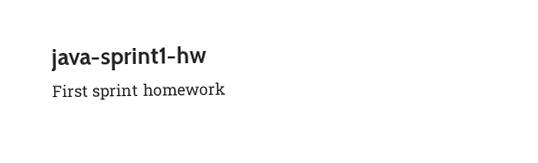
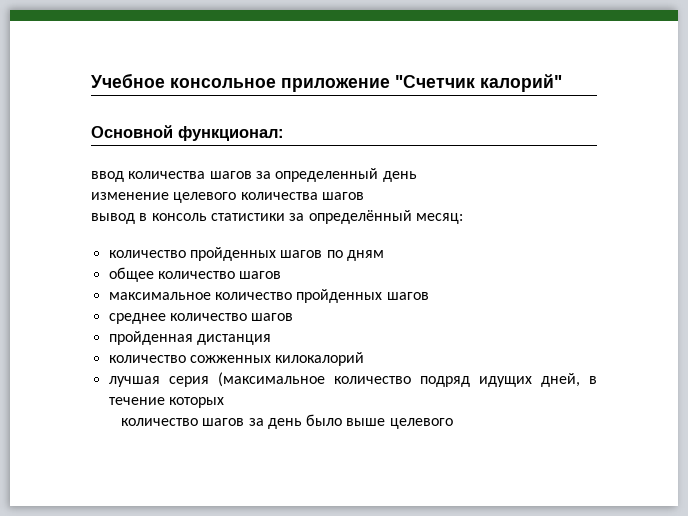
[50,45,207,72] [52,81,226,101] java-sprint1-hw // First sprint homework -> [91,73,562,92] [91,125,284,141] [91,168,417,182] [91,192,364,203] [91,210,463,224] [108,247,384,261] [108,267,282,282] [108,289,429,303] [108,313,294,324] [108,331,271,345] [108,352,365,366] [108,372,597,387] [108,397,224,408] [120,414,453,429] Учебное консольное приложение "Счетчик калорий" // Основной функционал: // ввод количества шагов за определенный день // изменение целевого количества шагов // вывод в консоль статистики за определённый месяц: // количество пройденных шагов по дням // общее количество шагов // максимальное количество пройденных шагов // среднее количество шагов // пройденная дистанция // количество сожженных килокалорий // лучшая серия (максимальное количество подряд идущих дней, в течение которых // количество шагов за день было выше целевого

